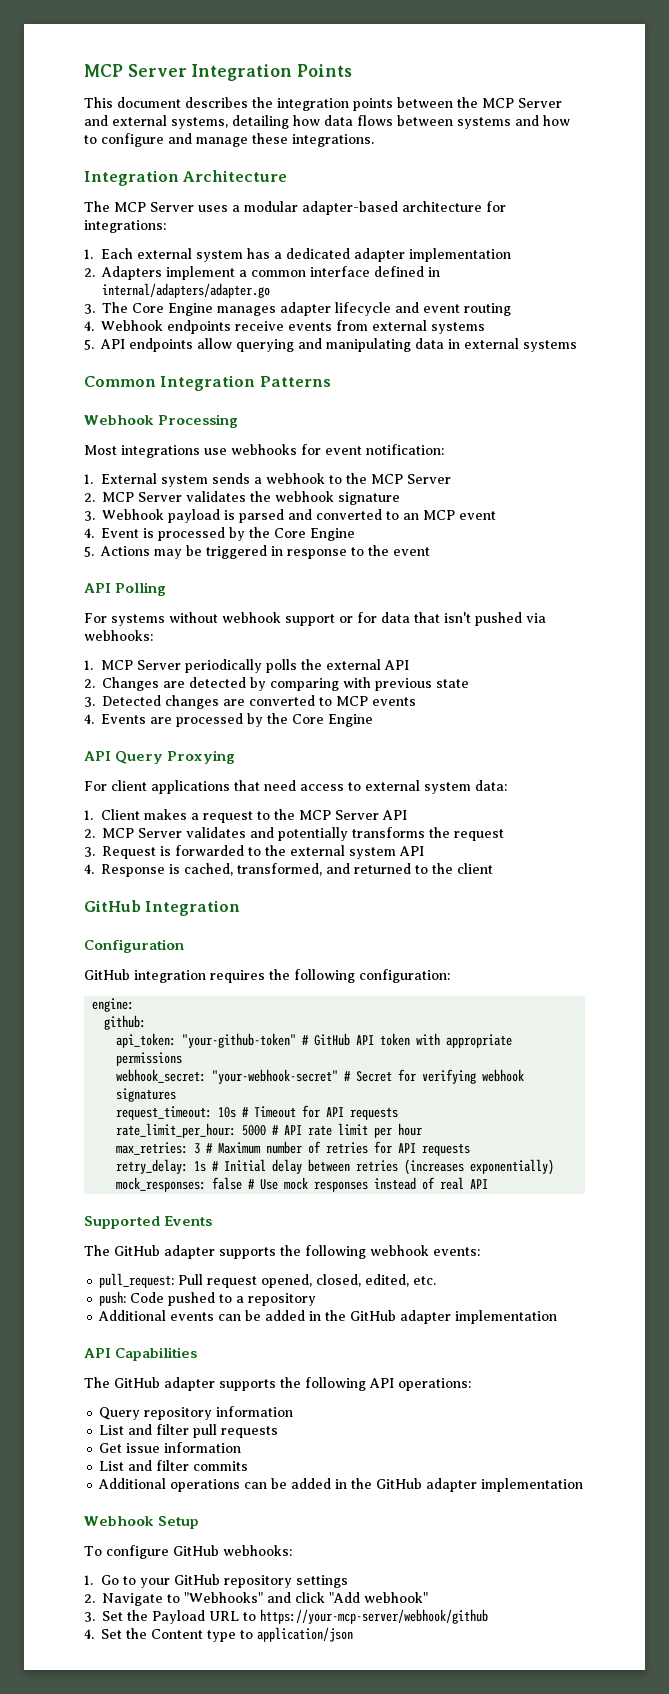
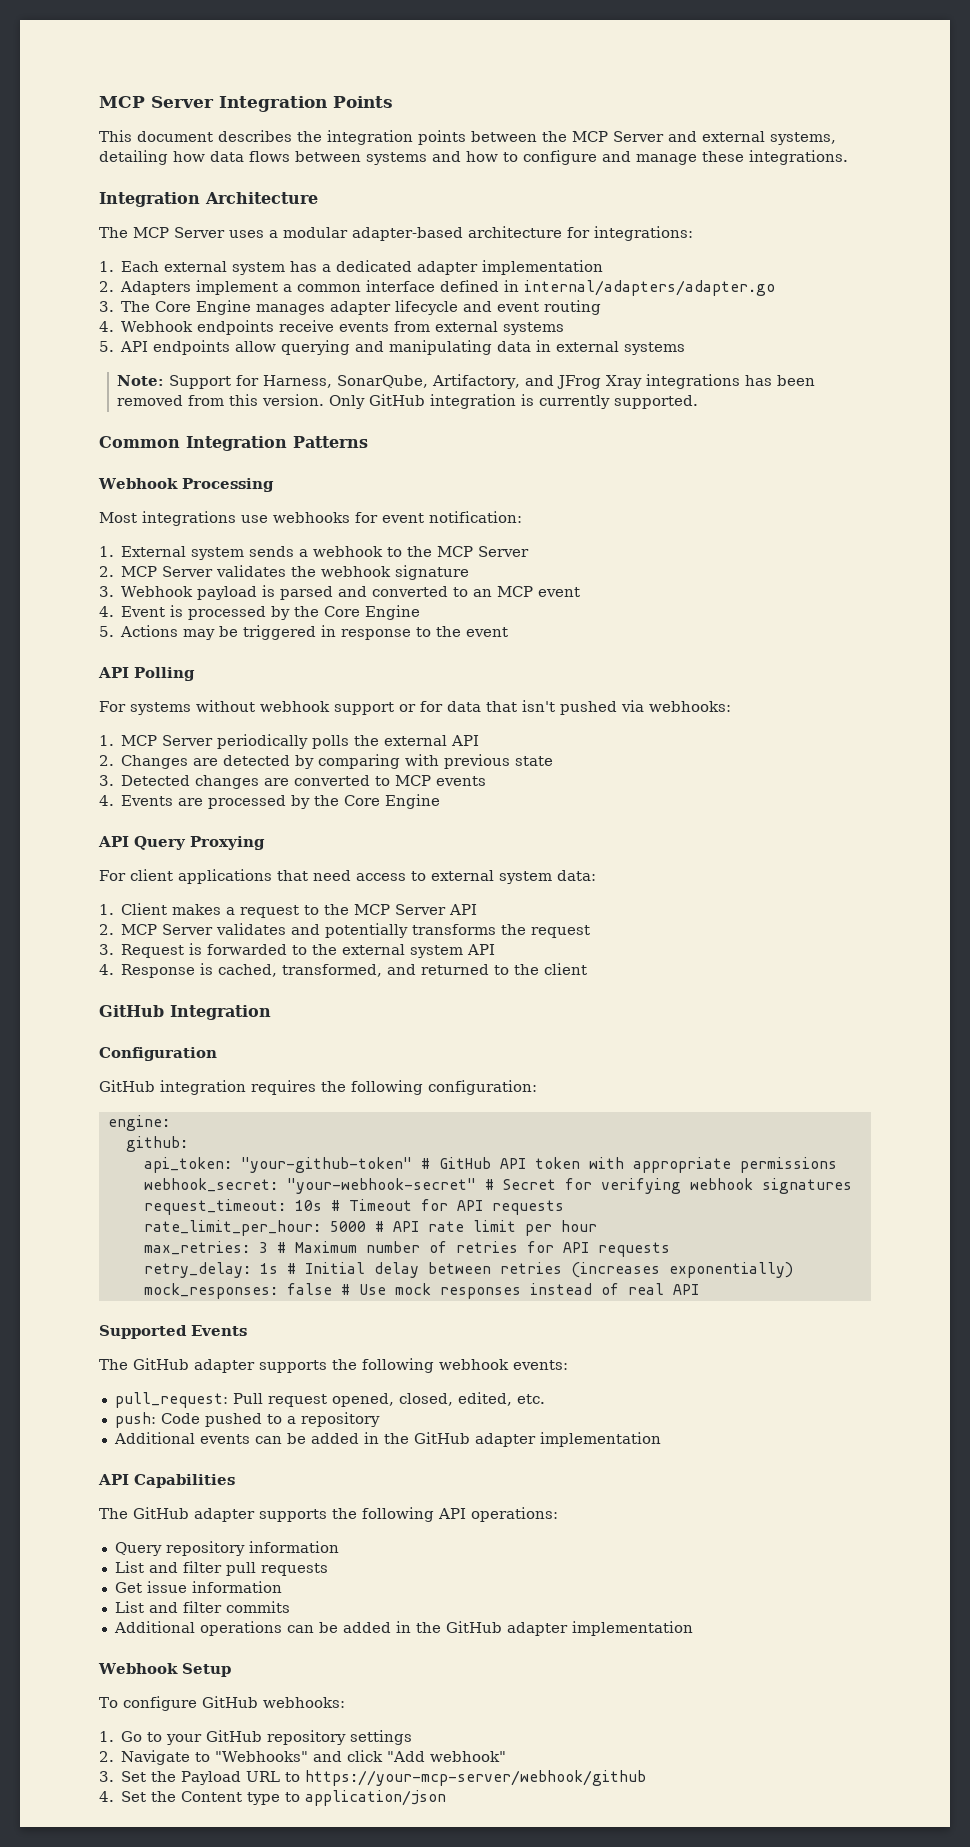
(578, 346) none -> [117,374,816,389] [117,394,699,409] // Note: Support for Harness, SonarQube, Artifactory, and JFrog Xray integrations has been removed from this version. Only GitHub integration is currently supported.

